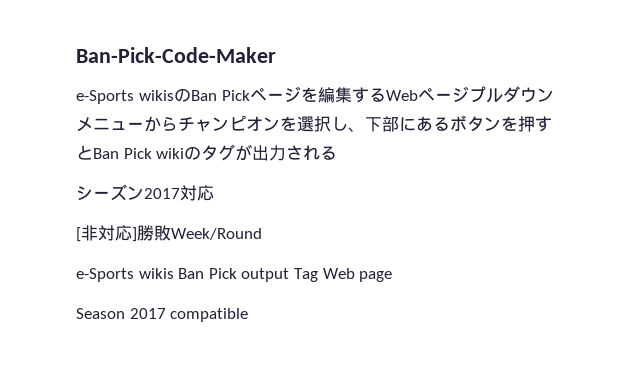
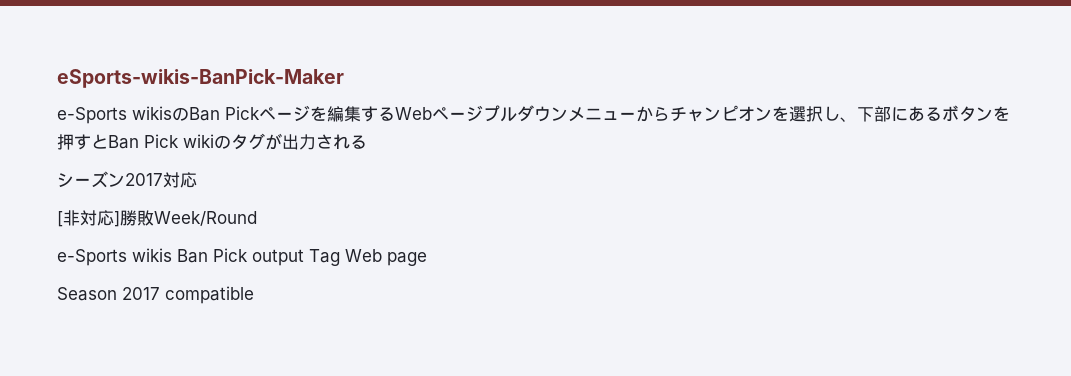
[76,47,276,63] Ban-Pick-Code-Maker -> [57,69,344,88] eSports-wikis-BanPick-Maker

